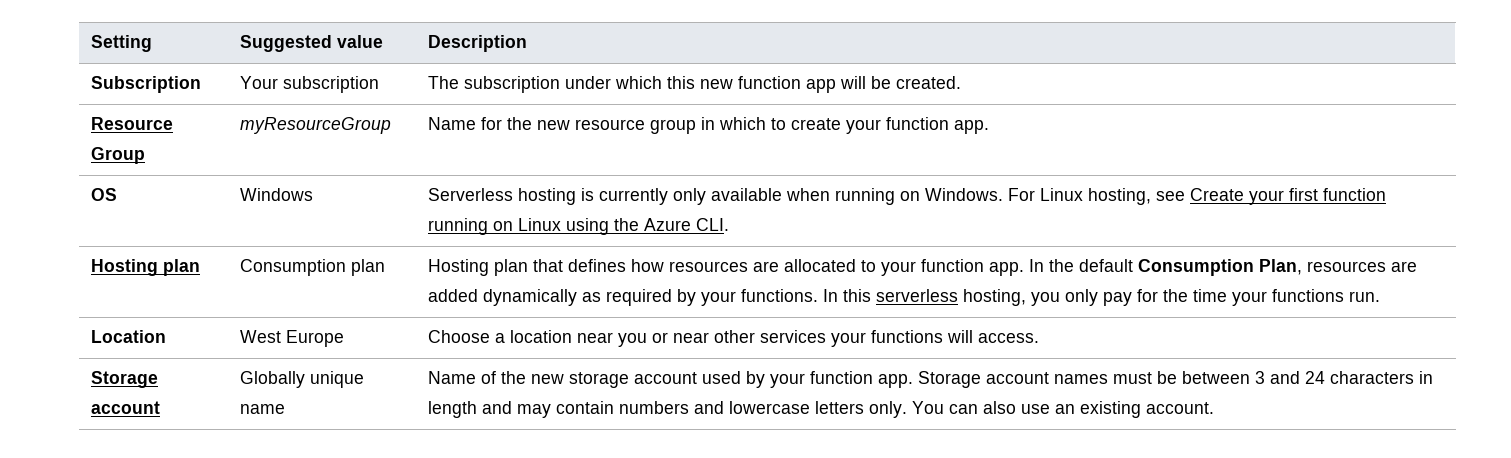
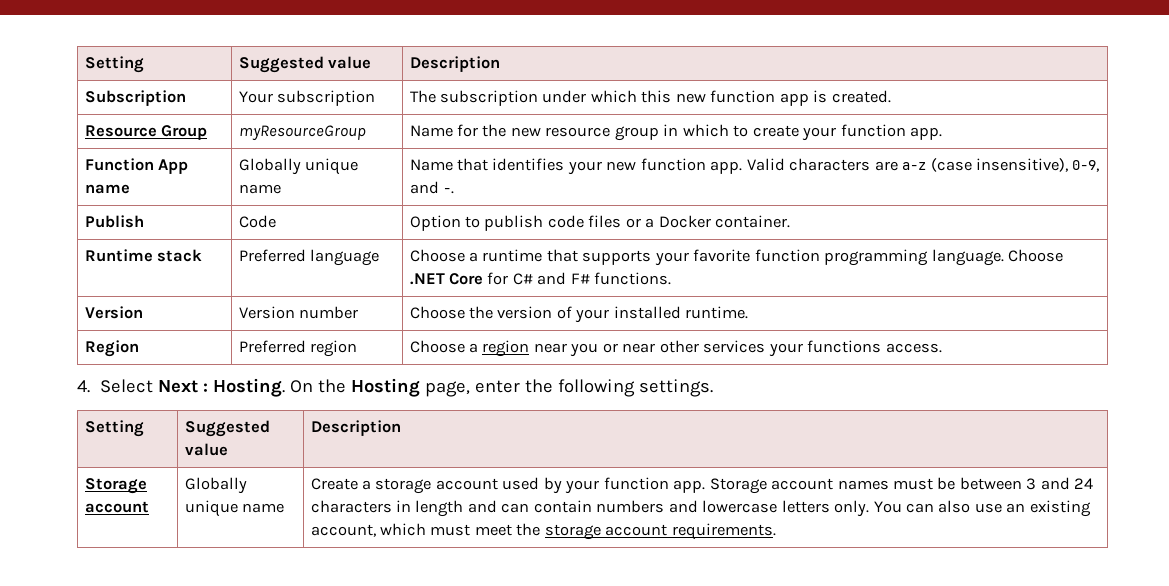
[840,76,892,89] will be -> [813,90,828,103] is
[91,188,118,201] [240,188,314,201] [428,188,1387,205] [428,218,730,235] [91,259,201,276] [240,259,386,276] [428,259,1418,276] [428,289,1381,306] [91,330,167,343] [240,330,345,347] [428,330,573,343] OS | Windows | Serverless hosting is currently only available when running on Windows. For Linux hosting, see Create your first function running on Linux using the Azure CLI. // Hosting plan | Consumption plan | Hosting plan that defines how resources are allocated to your function app. In the default Consumption Plan, resources are added dynamically as required by your functions. In this serverless hosting, you only pay for the time your functions run. // Location | West Europe | Choose a location -> [84,158,188,174] [84,184,130,194] [238,158,358,175] [238,184,281,194] [409,158,1100,175] [409,181,454,194] [84,215,144,228] [238,215,276,228] [409,215,791,231] [84,249,202,262] [238,249,379,266] [409,249,1064,266] [409,272,672,285] [84,306,143,319] [238,306,358,319] [409,306,749,323] [84,340,139,357] [238,340,357,357] [409,340,530,357] Function App name | Globally unique name | Name that identifies your new function app. Valid characters are a-z (case insensitive), 0-9, and -. // Publish | Code | Option to publish code files or a Docker container. // Runtime stack | Preferred language | Choose a runtime that supports your favorite function programming language. Choose .NET Core for C# and F# functions. // Version | Version number | Choose the version of your installed runtime. // Region | Preferred region | Choose a region
[947,330,974,343] will -> (882, 346) none
(1040, 338) none -> [77,378,713,397] [84,420,144,437] [184,420,270,437] [184,443,228,456] [310,420,401,436] // 4. Select Next : Hosting. On the Hosting page, enter the following settings. // Setting | Suggested value | Description
[428,371,565,384] Name of the new -> [310,478,371,490] Create a
[517,404,552,418] may -> [501,503,530,513] can
[1146,402,1215,414] account. -> [310,523,776,540] account, which must meet the storage account requirements.

